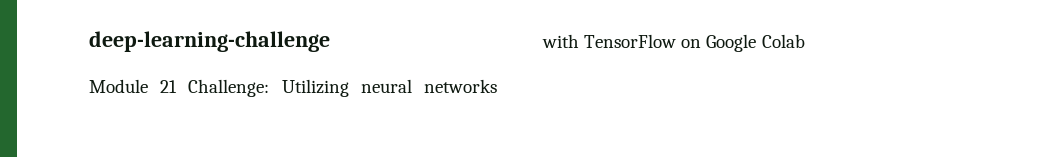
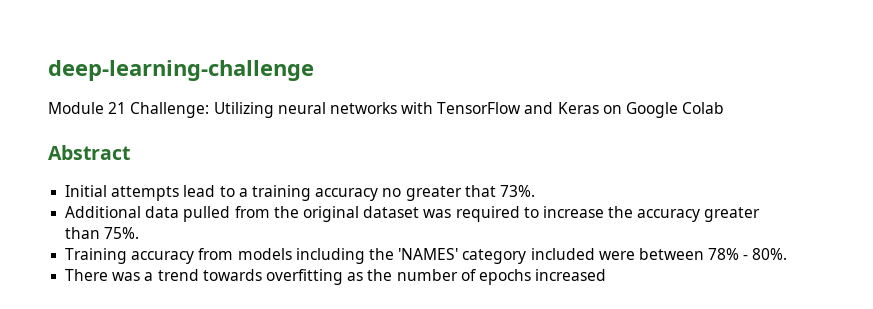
(677, 41) none -> [524,102,599,114] and Keras
(805, 41) none -> [48,145,130,160] [65,185,535,201] [65,206,761,222] [65,227,140,239] [65,248,788,264] [65,269,607,285] // Abstract // Initial attempts lead to a training accuracy no greater that 73%. // Additional data pulled from the original dataset was required to increase the accuracy greater than 75%. // Training accuracy from models including the 'NAMES' category included were between 78% - 80%. // There was a trend towards overfitting as the number of epochs increased

